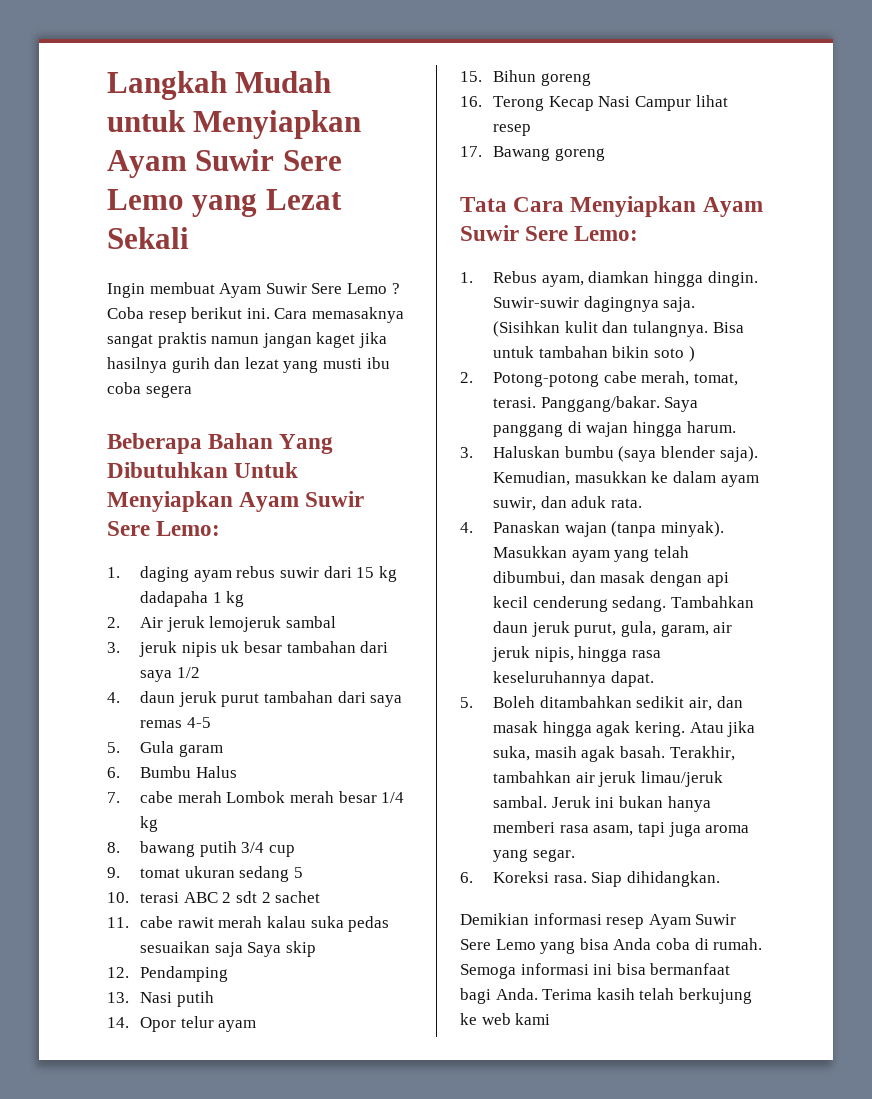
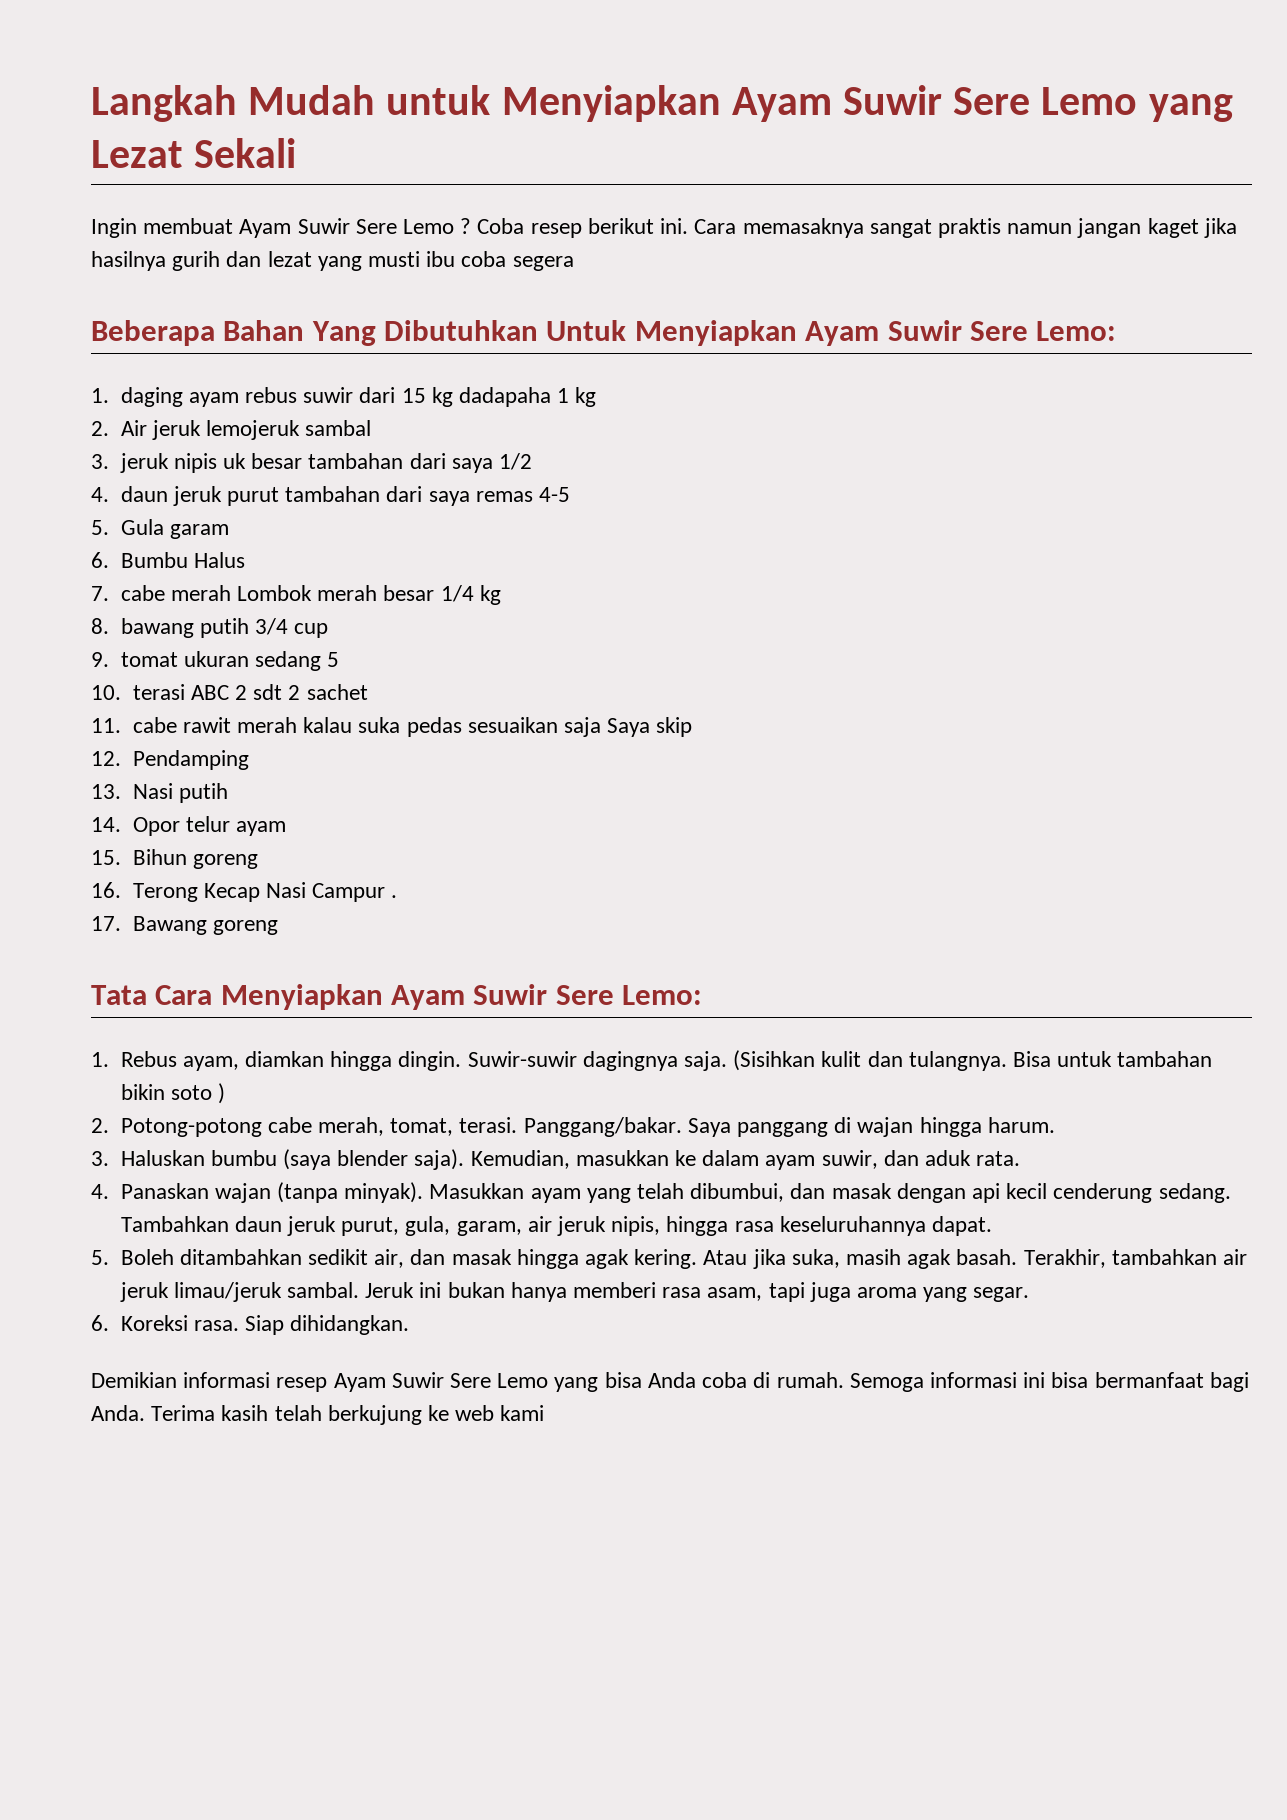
[695,95,728,107] [493,124,532,136] lihat resep -> [391,895,398,898] .

